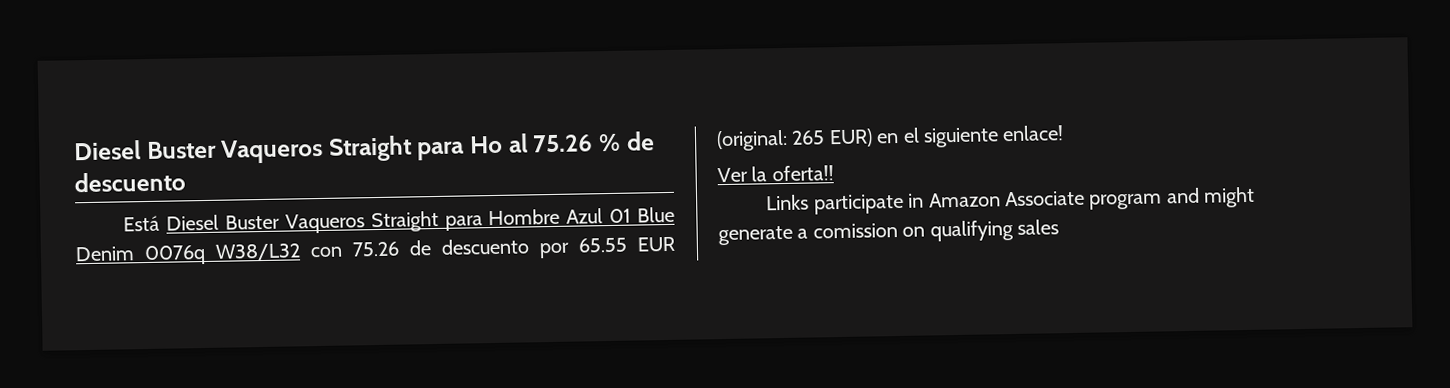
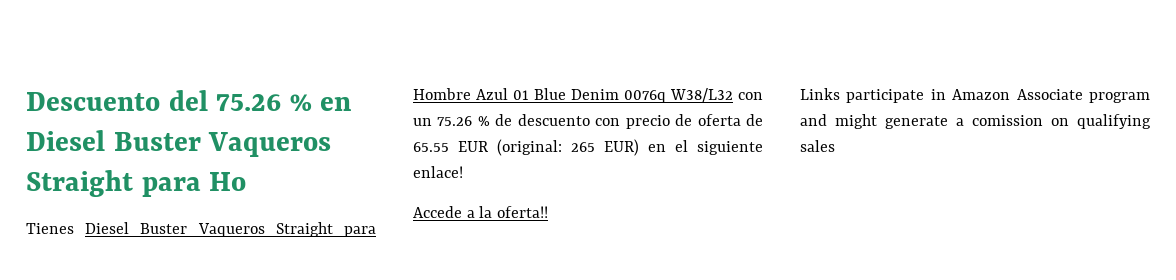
(73, 150) none -> [26,90,352,111] Descuento del 75.26 % en
[507,131,655,153] [74,171,186,193] [123,215,161,232] al 75.26 % de descuento // Está -> [26,223,74,234] // Tienes
[352,238,570,259] 75.26 de descuento por -> [413,114,763,129] un 75.26 % de descuento con precio de oferta de
[717,167,748,183] Ver -> [413,206,475,218] Accede a

